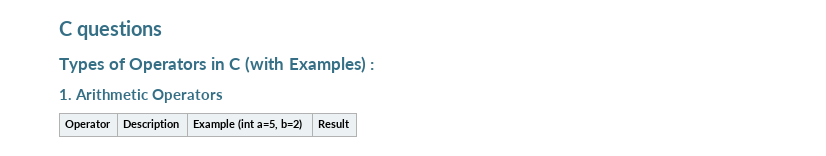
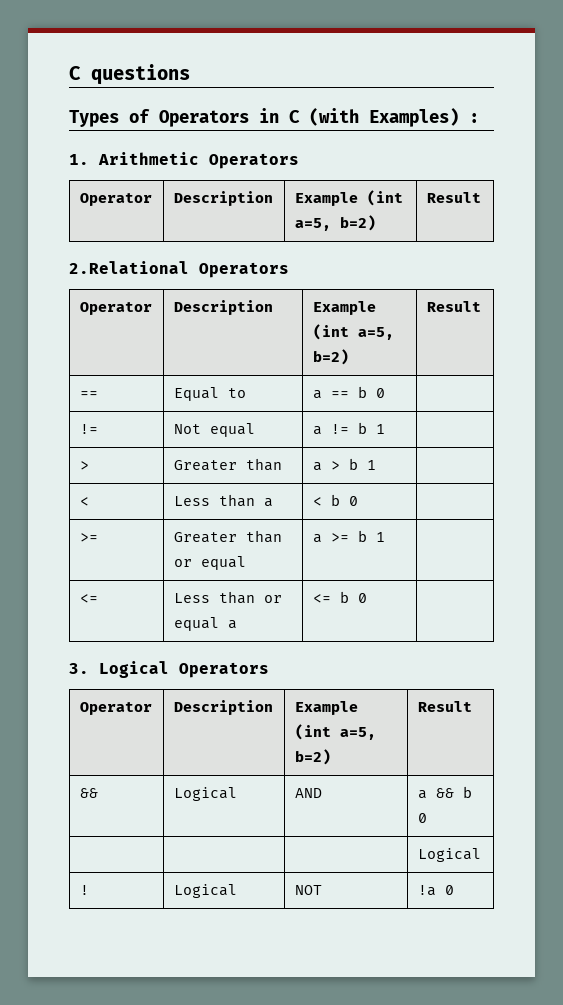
(351, 123) none -> [69,261,289,278] [79,302,152,315] [173,300,273,315] [312,301,376,315] [312,324,394,340] [312,349,349,365] [426,301,481,312] [79,391,98,398] [173,387,246,401] [312,386,385,399] [79,424,98,434] [173,423,255,437] [312,422,385,435] [79,461,89,470] [173,458,282,471] [312,458,376,471] [79,497,89,506] [173,494,273,507] [312,494,358,506] [79,533,98,542] [173,530,282,543] [173,556,246,570] [312,530,385,543] [79,594,98,603] [173,591,282,604] [173,617,237,631] [312,591,367,603] [69,661,269,678] [79,702,152,715] [173,700,273,715] [294,701,358,715] [294,724,376,740] [294,749,331,765] [417,701,472,712] [79,788,98,798] [173,787,237,801] [294,788,322,798] [417,786,472,799] [417,813,427,823] [417,848,481,862] [79,885,89,895] [173,884,237,898] [294,885,322,895] [417,885,454,896] // 2.Relational Operators // Operator | Description | Example (int a=5, b=2) | Result // == | Equal to | a == b 0 | // != | Not equal | a != b 1 | // > | Greater than | a > b 1 | // < | Less than a | < b 0 | // >= | Greater than or equal | a >= b 1 | // <= | Less than or equal a | <= b 0 | // 3. Logical Operators // Operator | Description | Example (int a=5, b=2) | Result // && | Logical | AND | a && b 0 // | | | Logical // ! | Logical | NOT | !a 0

